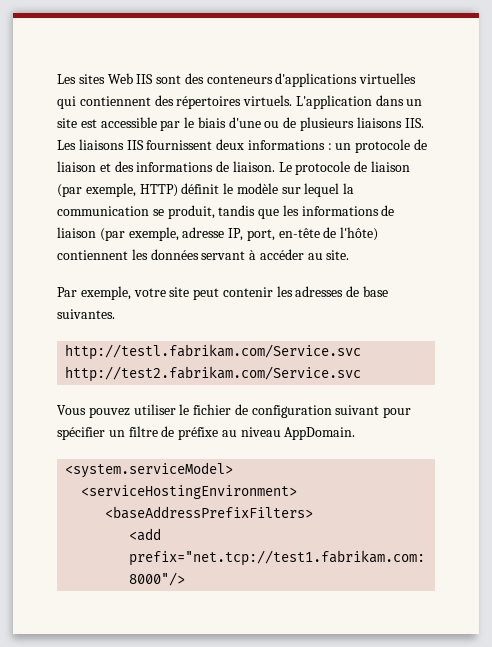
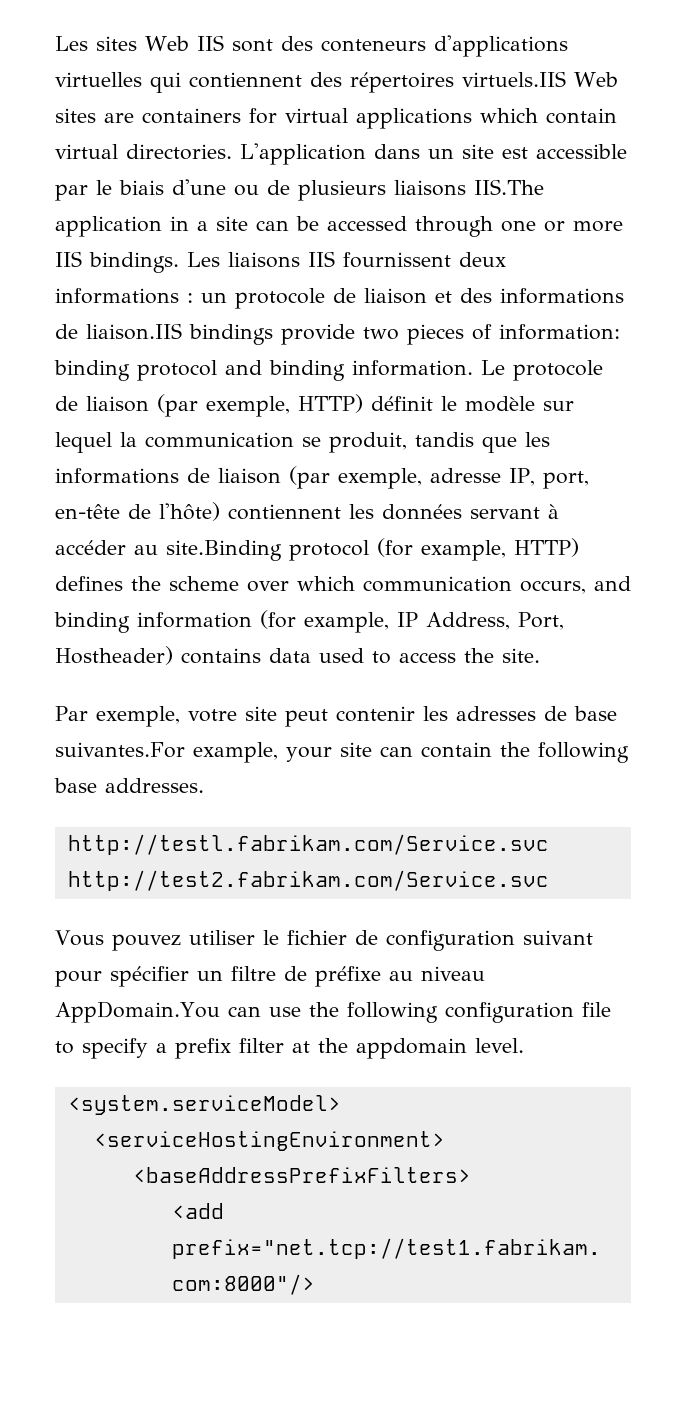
[243,95,293,106] virtuels. -> [462,71,618,87] [55,108,617,129] [55,144,232,160] virtuels.IIS Web sites are containers for virtual applications which contain virtual directories.
[404,118,424,128] IIS. -> [474,179,544,195] [55,216,623,237] [55,251,179,273] IIS.The application in a site can be accessed through one or more IIS bindings.
[232,161,275,172] liaison. -> [86,323,620,345] [54,360,473,381] liaison.IIS bindings provide two pieces of information: binding protocol and binding information.
(323, 256) none -> [166,538,579,561] [55,576,631,594] [54,610,564,633] [55,646,494,665] site.Binding protocol (for example, HTTP) defines the scheme over which communication occurs, and binding information (for example, IP Address, Port, Hostheader) contains data used to access the
[57,309,115,319] suivantes. -> [55,742,629,763] [54,778,204,793] suivantes.For example, your site can contain the following base addresses.
[284,427,356,440] AppDomain. -> [55,1001,611,1023] [55,1038,524,1059] AppDomain.You can use the following configuration file to specify a prefix filter at the appdomain level.

